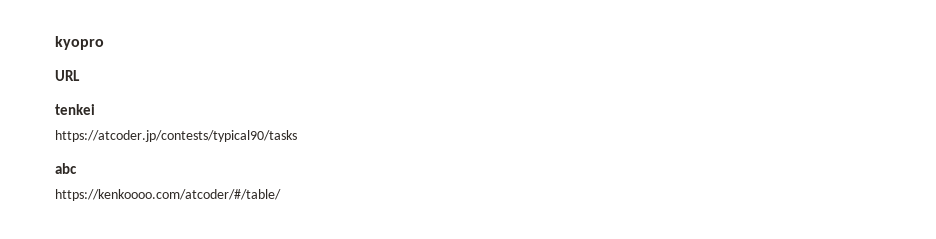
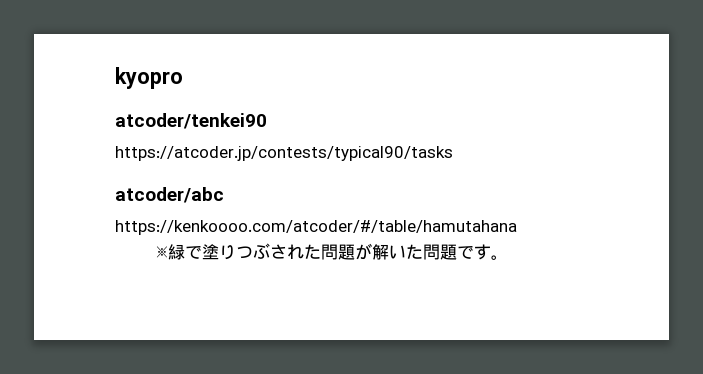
[55,70,80,81] [55,104,95,115] URL // tenkei -> [115,113,267,129] atcoder/tenkei90
[55,163,77,174] [55,189,281,201] abc // https://kenkoooo.com/atcoder/#/table/ -> [115,187,224,203] [115,220,517,235] [155,243,508,260] atcoder/abc // https://kenkoooo.com/atcoder/#/table/hamutahana // ※緑で塗りつぶされた問題が解いた問題です。

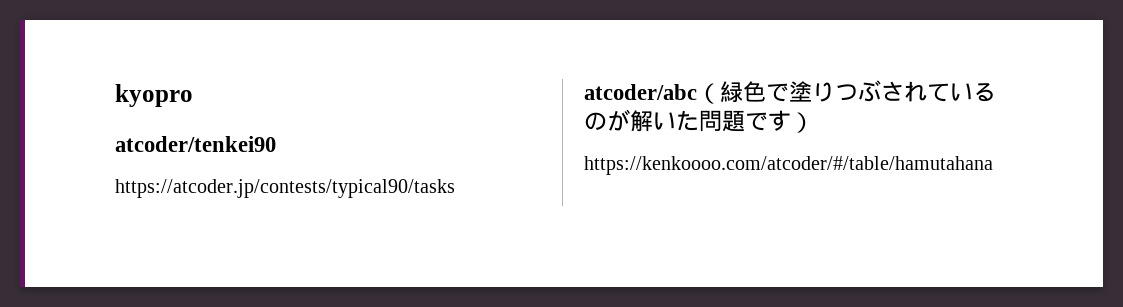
[115,220,517,235] [155,244,185,260] // https://kenkoooo.com/atcoder/#/table/hamutahana // ※緑 -> [697,81,766,104] （緑色
[303,244,355,260] た問題 -> [927,82,996,102] [584,112,607,130] ているの
[490,255,508,260] 。 -> [791,112,814,133] [584,156,993,175] ） // https://kenkoooo.com/atcoder/#/table/hamutahana

